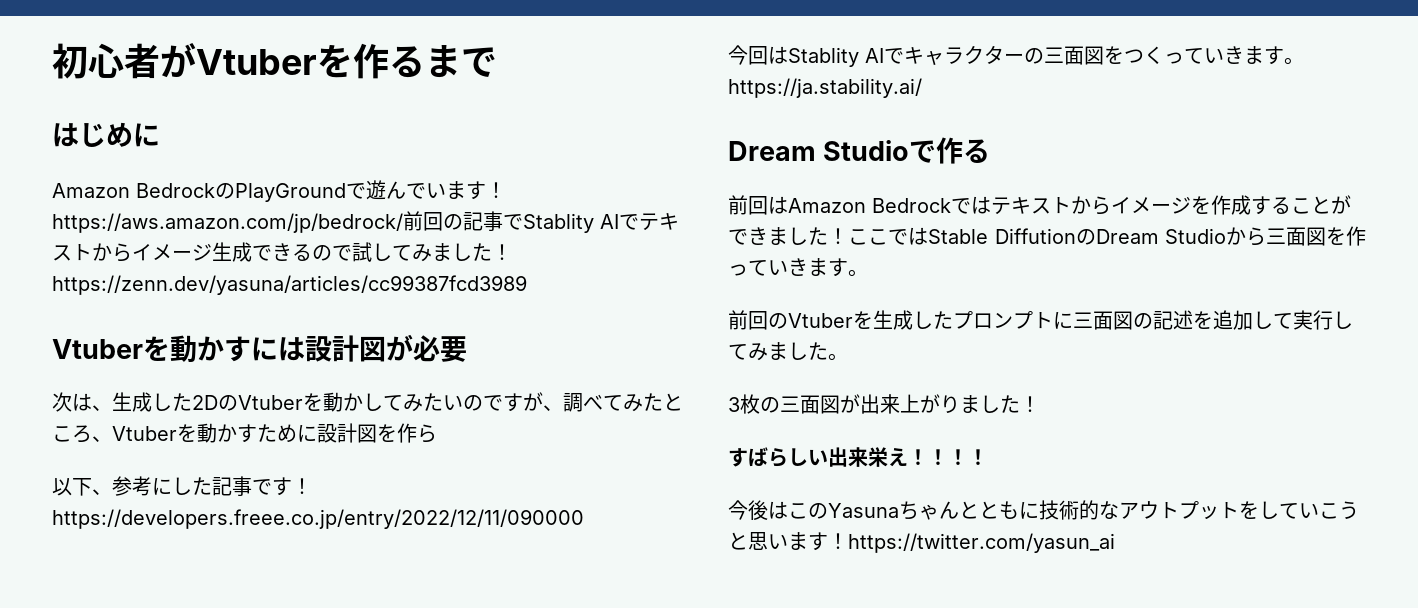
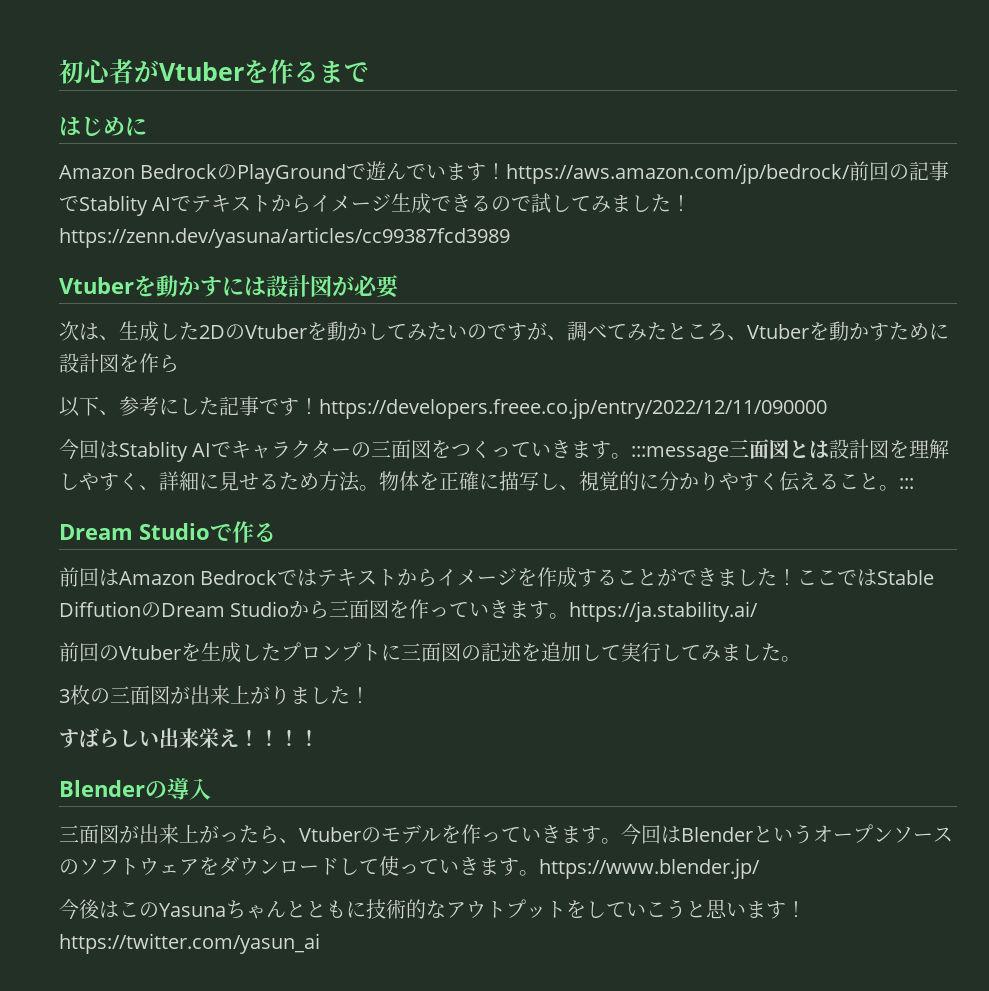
[728,78,922,98] https://ja.stability.ai/ -> [631,439,950,462] [59,471,914,492] :::message三面図とは設計図を理解しやすく、詳細に見せるため方法。物体を正確に描写し、視覚的に分かりやすく伝えること。:::
(868, 273) none -> [569,601,759,622] https://ja.stability.ai/
(988, 457) none -> [59,778,211,800] [59,824,953,845] [59,856,760,879] // Blenderの導入 // 三面図が出来上がったら、Vtuberのモデルを作っていきます。今回はBlenderというオープンソースのソフトウェアをダウンロードして使っていきます。https://www.blender.jp/

